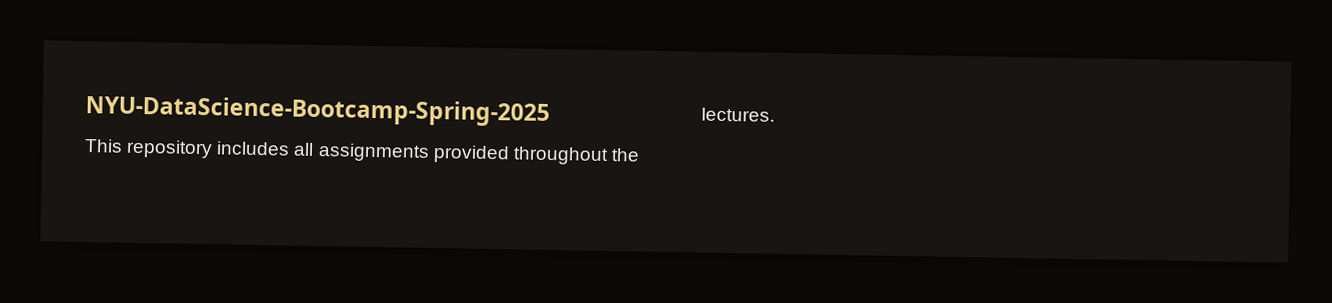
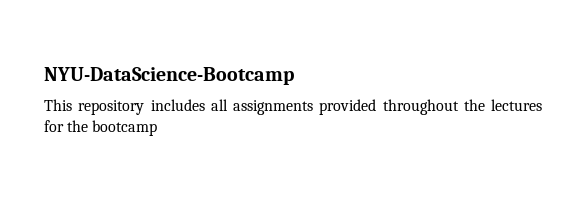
[85,95,550,128] NYU-DataScience-Bootcamp-Spring-2025 -> [44,67,294,85] NYU-DataScience-Bootcamp
[701,107,775,122] lectures. -> [491,99,542,111] [44,120,158,136] lectures for the bootcamp

